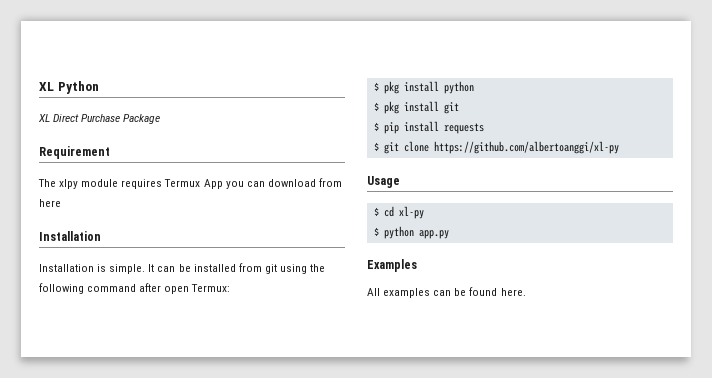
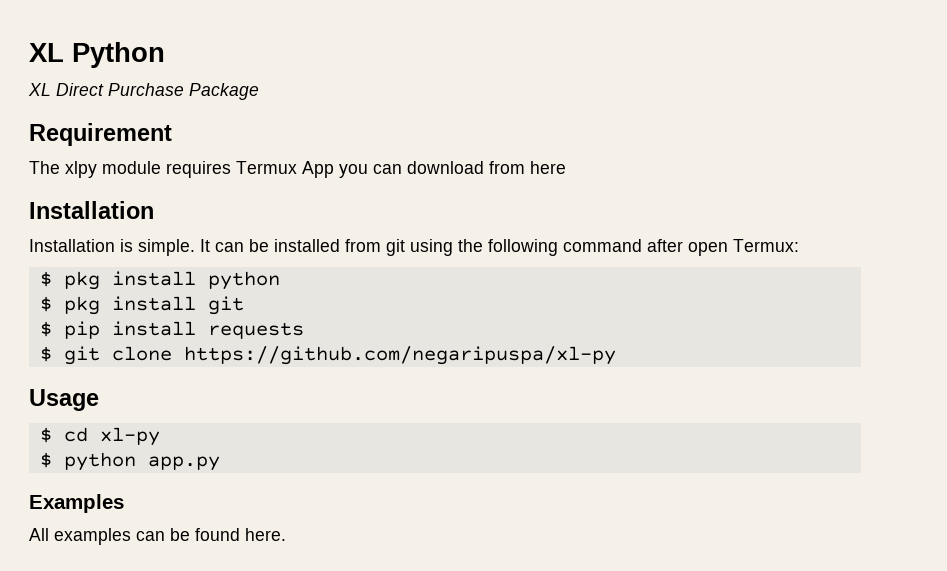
[433,141,619,154] https://github.com/albertoanggi/xl-py -> [183,346,616,365] https://github.com/negaripuspa/xl-py

